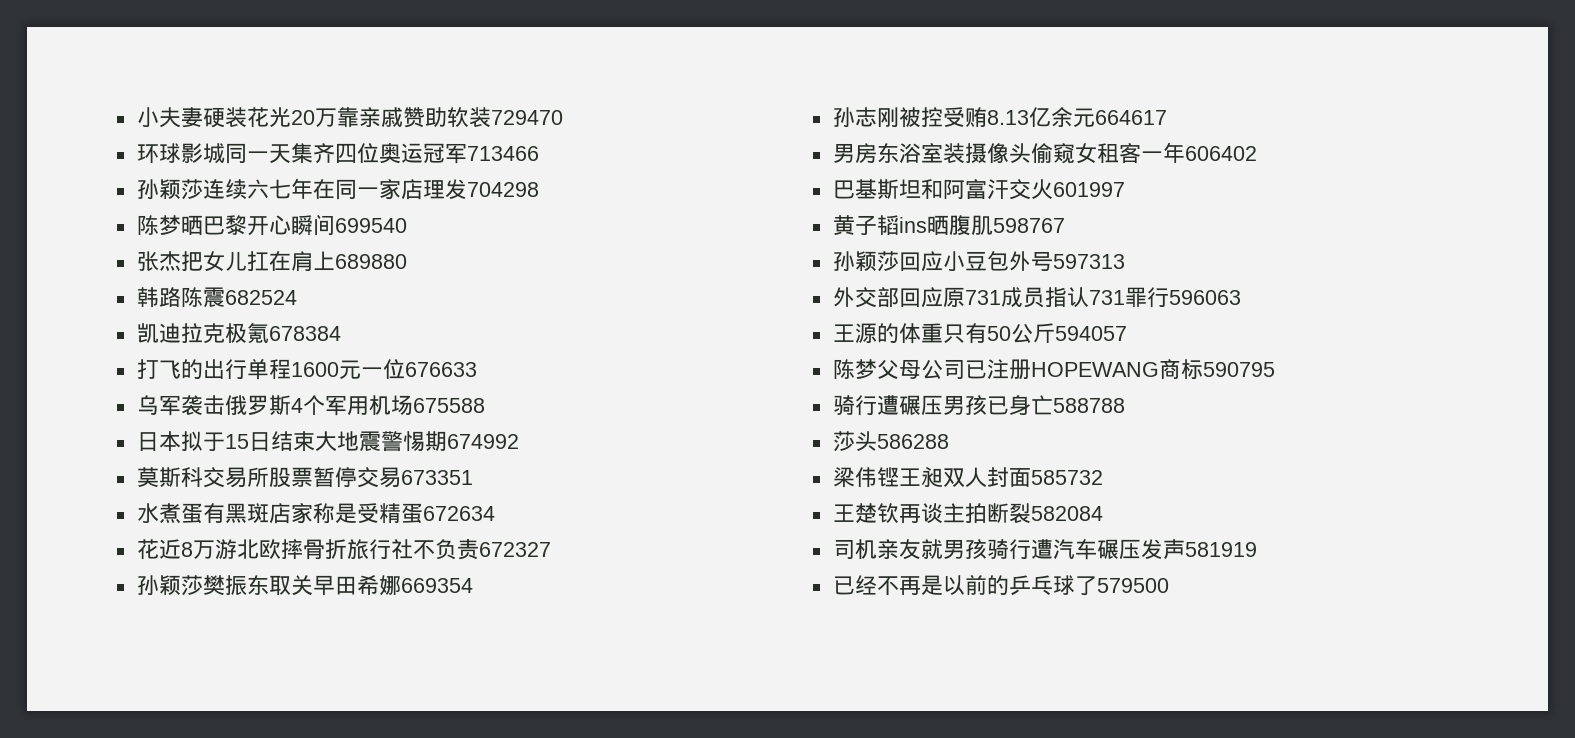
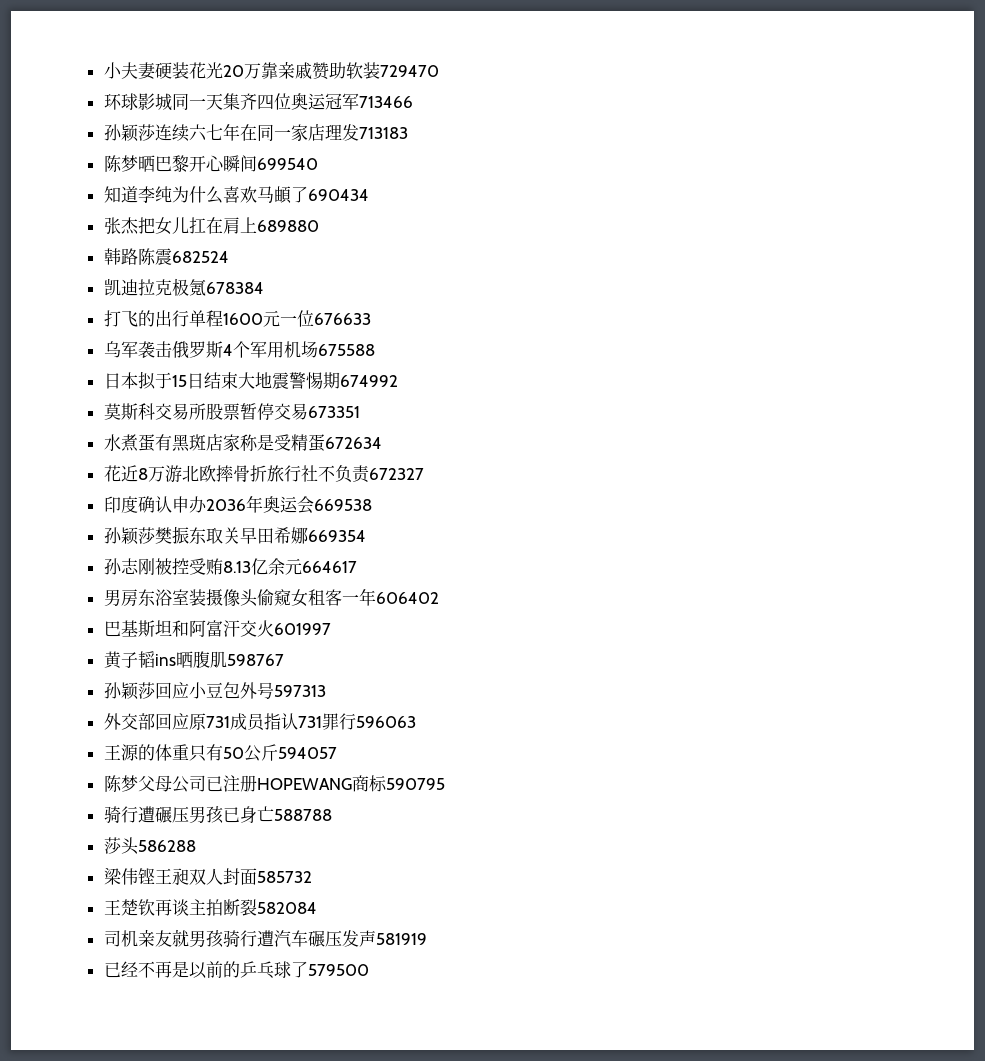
[466,182,539,197] 704298 -> [358,127,408,139] 713183
(407, 225) none -> [103,186,369,204] // 知道李纯为什么喜欢马頔了690434
(551, 549) none -> [103,495,372,514] // 印度确认申办2036年奥运会669538

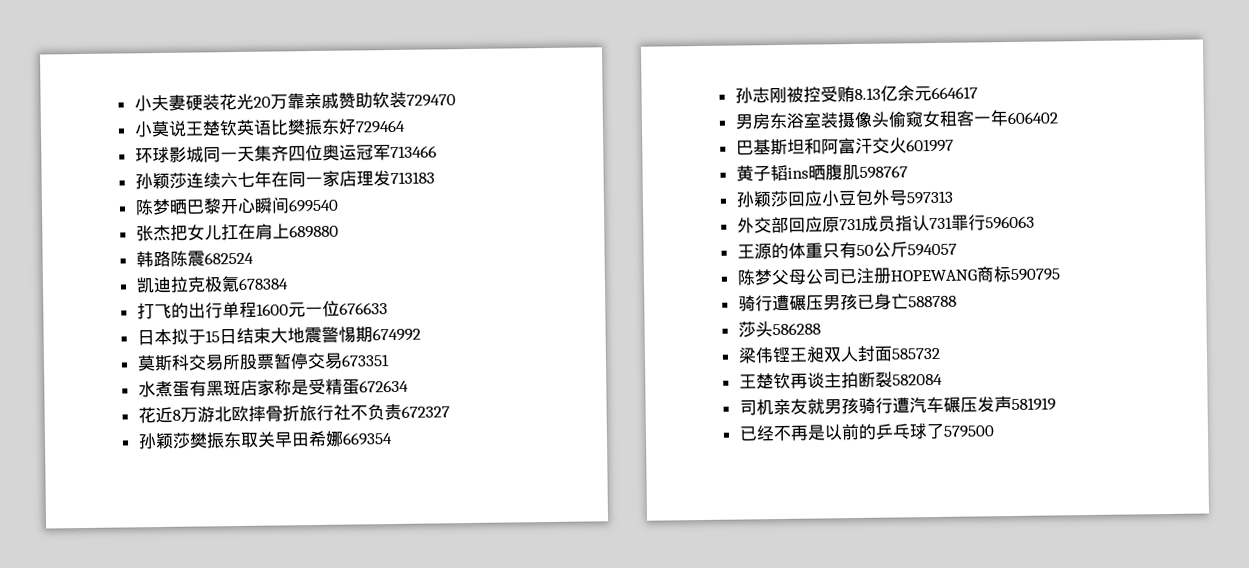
(439, 71) none -> [133,118,406,138] // 小莫说王楚钦英语比樊振东好729464
[103,186,369,204] // 知道李纯为什么喜欢马頔了690434 -> (339, 205) none
[103,341,375,359] // 乌军袭击俄罗斯4个军用机场675588 -> (388, 308) none
[103,495,372,514] // 印度确认申办2036年奥运会669538 -> (450, 411) none

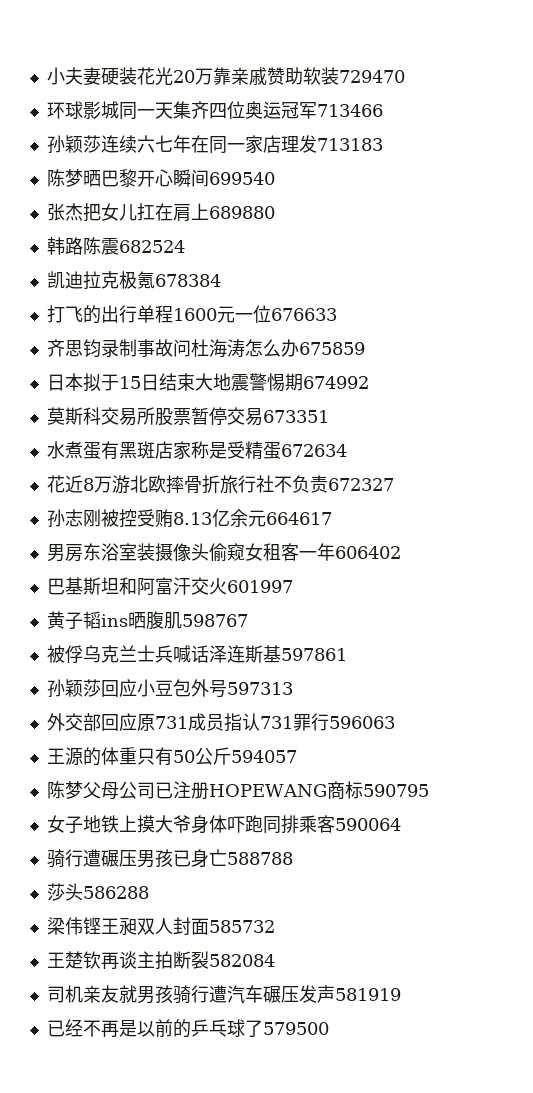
[133,118,406,138] // 小莫说王楚钦英语比樊振东好729464 -> (405, 76) none
(388, 308) none -> [46,338,365,358] // 齐思钧录制事故问杜海涛怎么办675859
[137,430,393,450] // 孙颖莎樊振东取关早田希娜669354 -> (394, 484) none
(908, 172) none -> [46,645,347,663] // 被俘乌克兰士兵喊话泽连斯基597861
(1060, 275) none -> [46,815,401,834] // 女子地铁上摸大爷身体吓跑同排乘客590064

